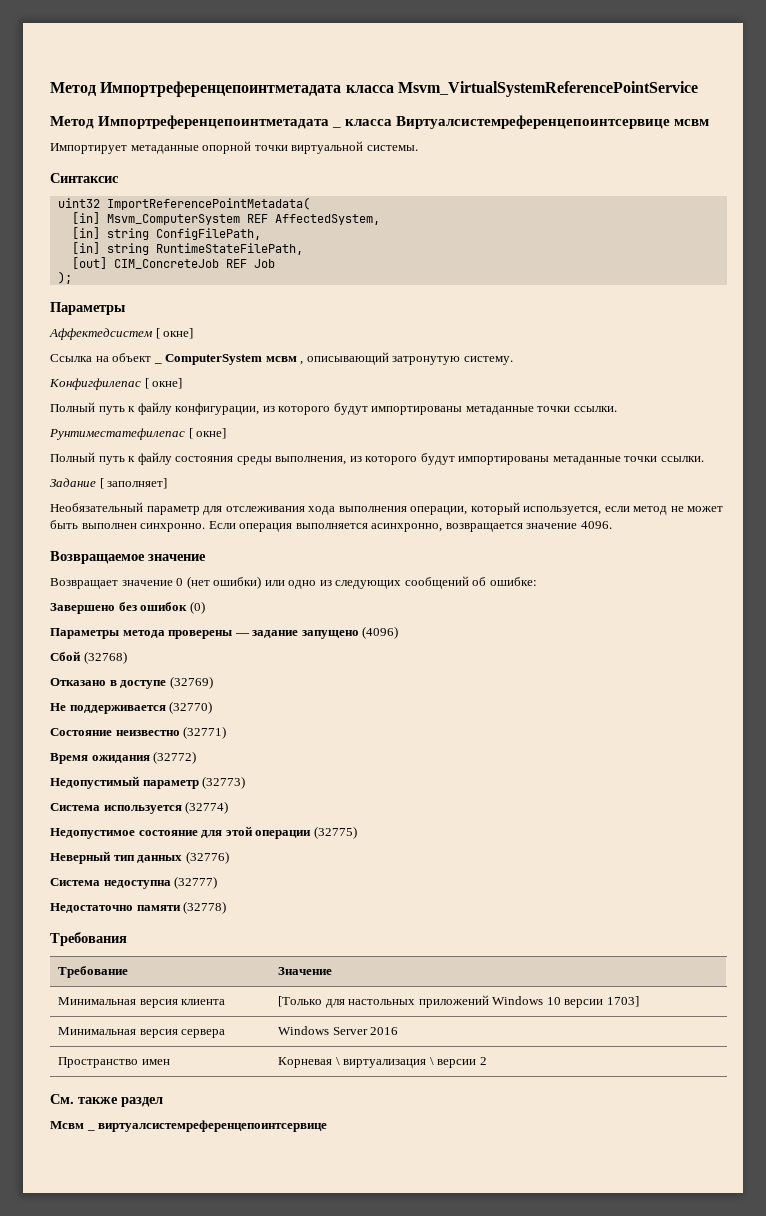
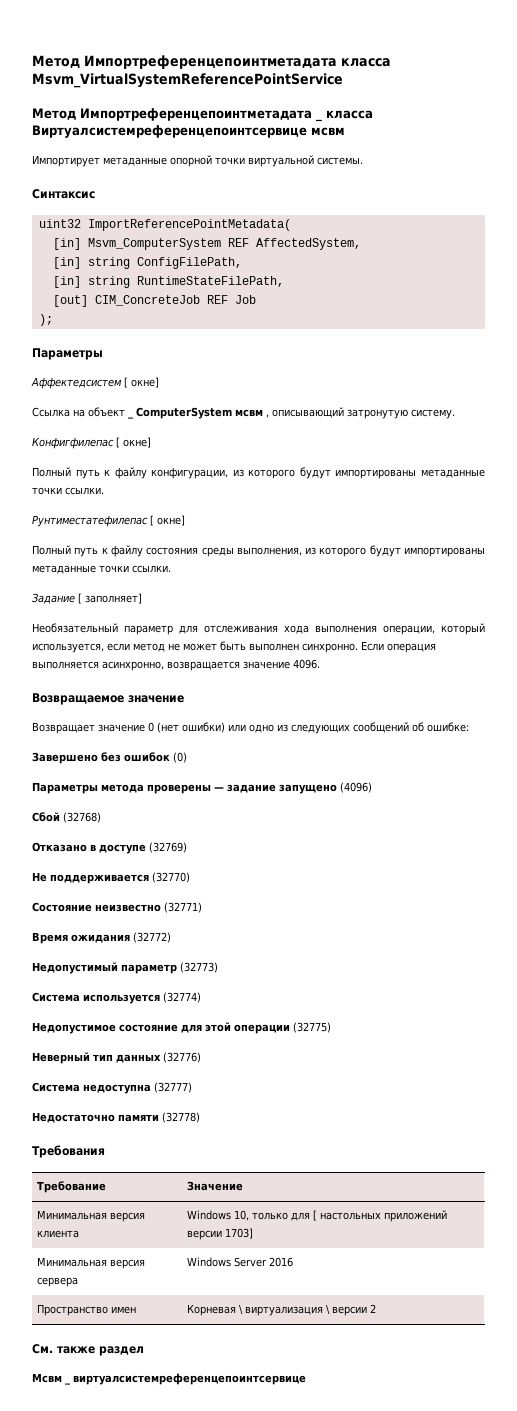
[278,995,561,1008] [Только для настольных приложений Windows 10 -> [186,1210,447,1222] Windows 10, только для [ настольных приложений

